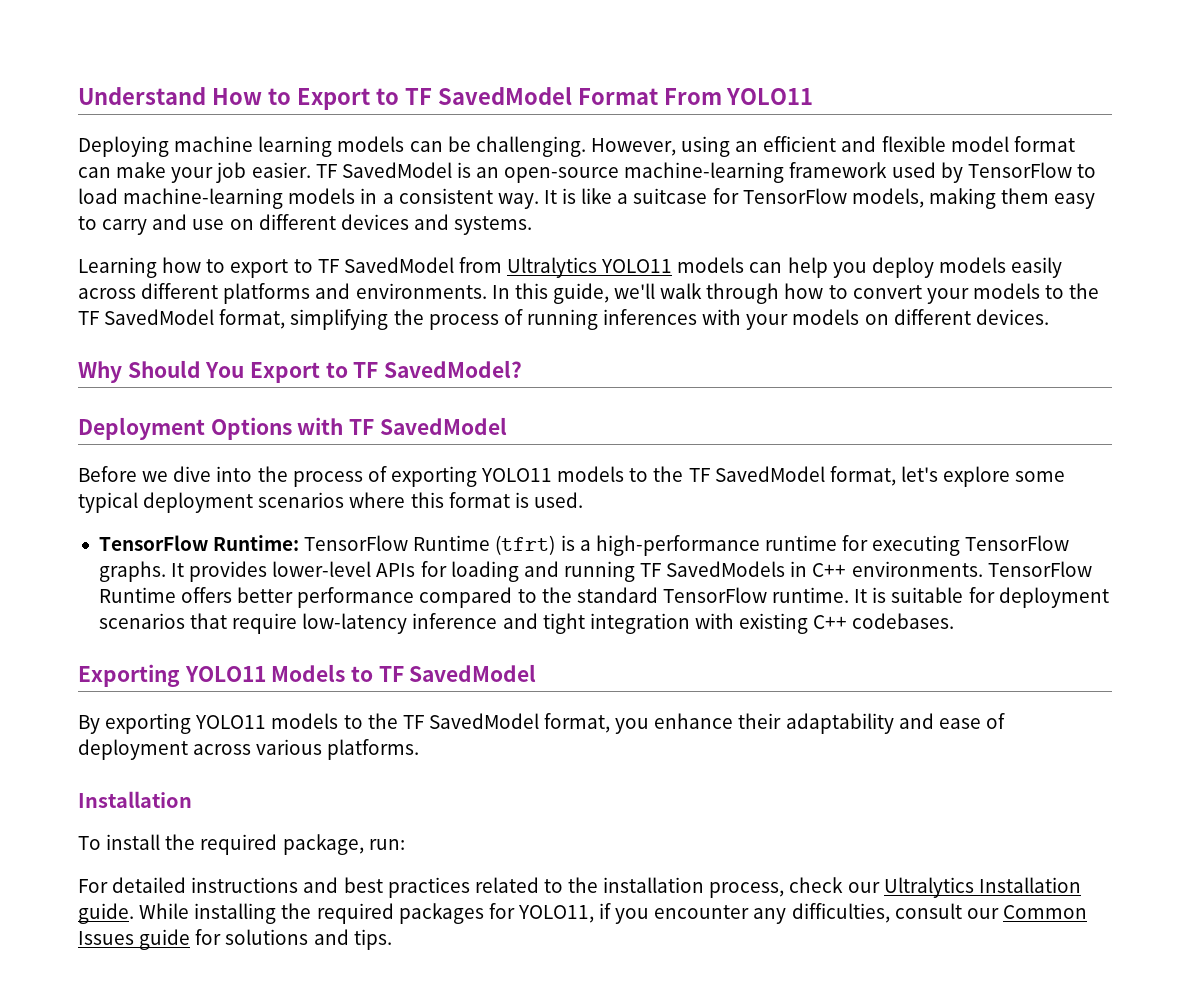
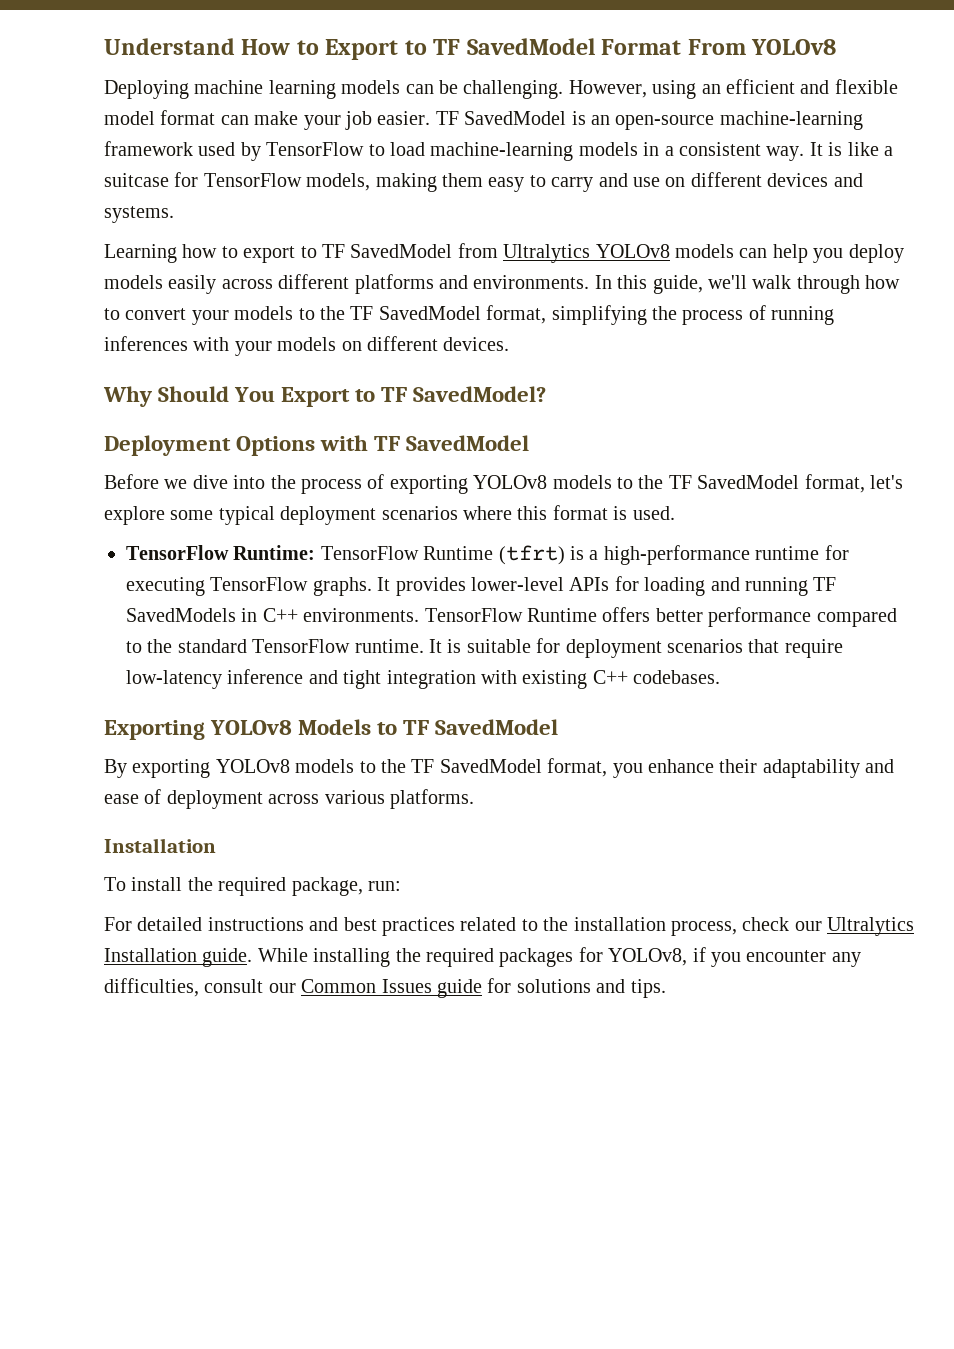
[726,88,814,105] YOLO11 -> [751,39,837,55] YOLOv8
[601,259,673,273] YOLO11 -> [595,244,670,258] YOLOv8
[481,468,553,482] YOLO11 -> [473,475,548,489] YOLOv8
[184,666,266,682] YOLO11 -> [210,720,293,735] YOLOv8
[195,715,267,729] YOLO11 -> [215,759,290,773] YOLOv8
[517,905,594,923] YOLO11, -> [608,948,688,966] YOLOv8,

